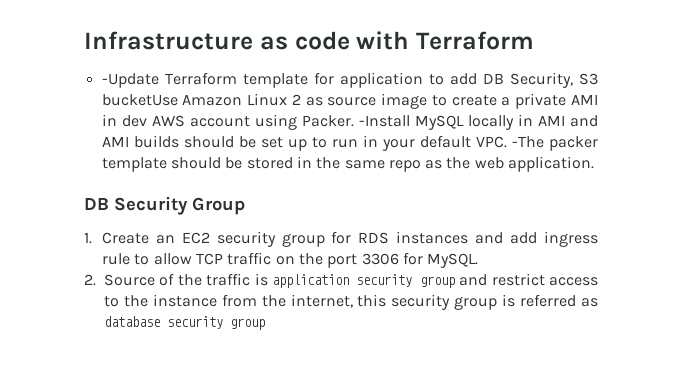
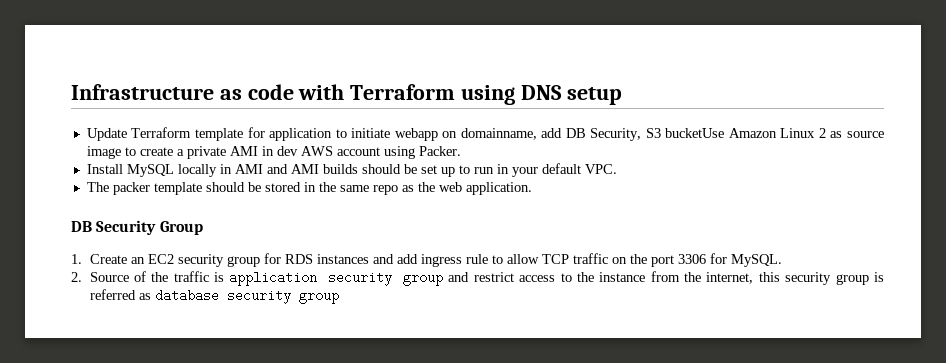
[101,73,159,88] // -Update -> [461,85,622,105] [86,128,127,141] using DNS setup // Update
(444, 79) none -> [351,128,537,141] initiate webapp on domainname,
[358,115,410,127] -Install -> [86,164,123,174] // Install
[511,136,544,148] -The -> [86,182,109,192] // The

